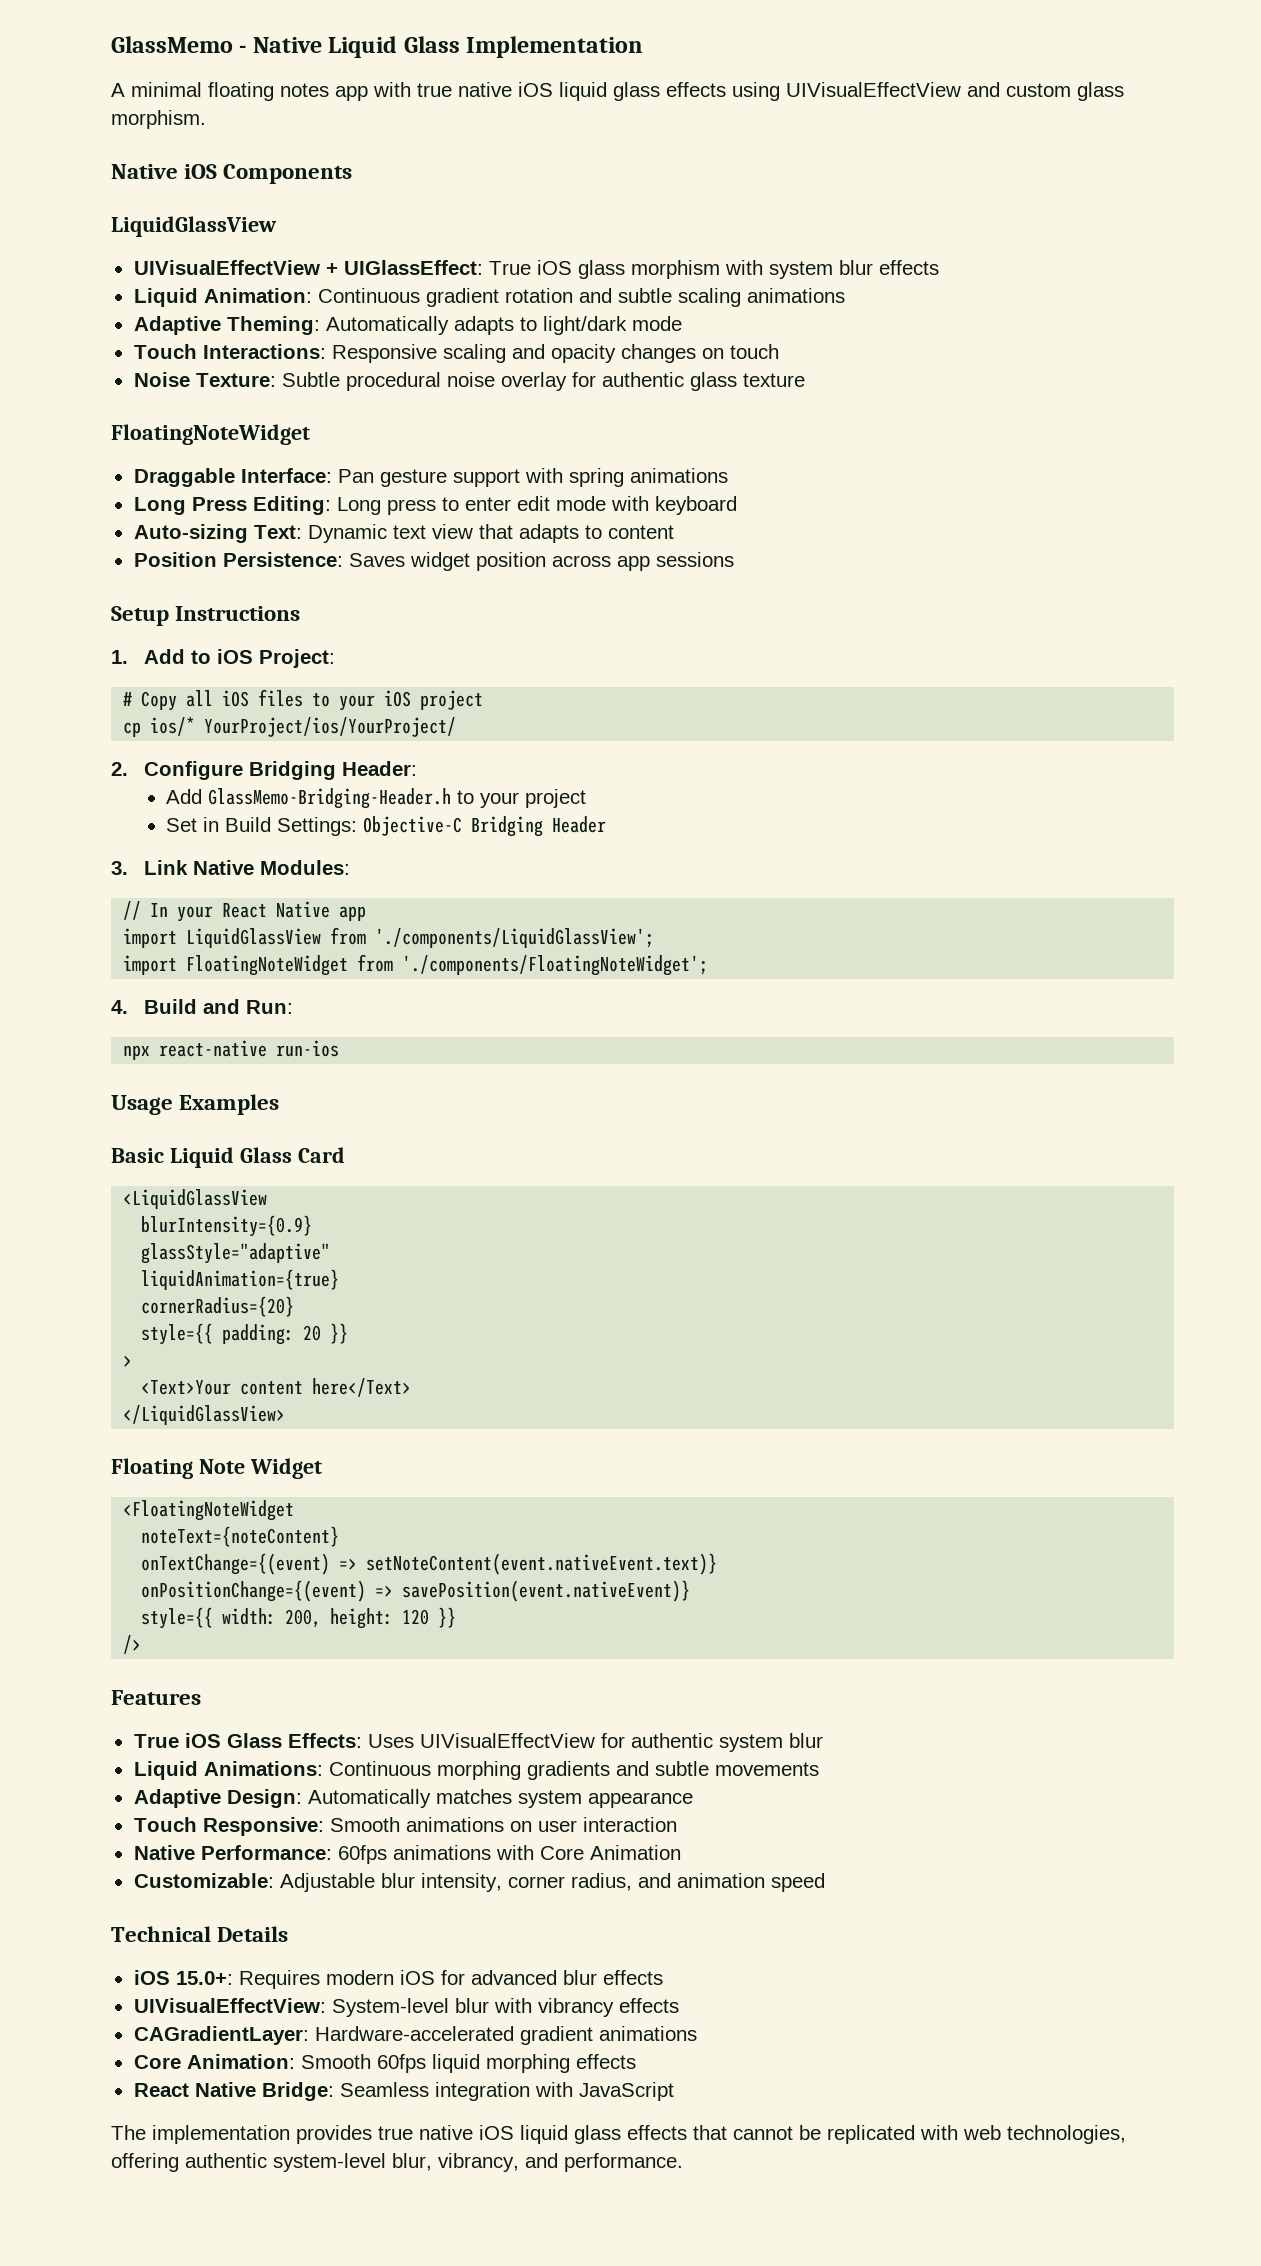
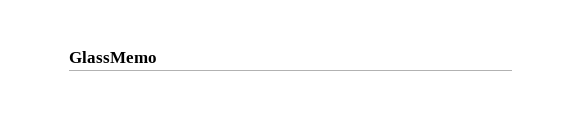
[239,36,644,58] [111,82,1124,101] [111,110,206,129] [111,164,353,184] [111,216,277,237] [133,260,939,279] [133,288,845,307] [133,316,682,335] [133,344,779,363] [133,372,805,391] [111,424,310,445] [133,468,728,487] [133,496,737,515] [133,524,674,543] [133,552,734,571] [111,606,301,626] [111,649,335,668] [123,689,484,711] [123,717,457,737] [111,761,417,780] [166,788,587,809] [166,816,607,837] [111,860,350,875] [123,901,367,922] [123,927,655,948] [123,954,709,976] [111,999,293,1014] [123,1040,340,1060] [111,1094,280,1115] [111,1147,345,1168] [123,1189,268,1209] [141,1215,313,1237] [141,1243,331,1264] [141,1269,340,1290] [141,1296,295,1317] [141,1323,349,1345] [123,1355,133,1367] [141,1378,412,1397] [123,1405,286,1425] [111,1458,322,1479] [123,1500,295,1521] [141,1526,340,1547] [141,1553,718,1575] [141,1580,691,1602] [141,1607,457,1629] [123,1635,142,1654] [111,1690,201,1705] [133,1733,823,1752] [133,1761,819,1780] [133,1789,693,1808] [133,1817,677,1836] [133,1845,681,1864] [133,1873,825,1892] [111,1926,289,1942] [133,1970,663,1989] [133,1998,679,2017] [133,2026,697,2045] [133,2054,636,2073] [133,2082,674,2101] [111,2125,1126,2144] [111,2153,683,2172] - Native Liquid Glass Implementation // A minimal floating notes app with true native iOS liquid glass effects using UIVisualEffectView and custom glass morphism. // Native iOS Components // LiquidGlassView // UIVisualEffectView + UIGlassEffect: True iOS glass morphism with system blur effects // Liquid Animation: Continuous gradient rotation and subtle scaling animations // Adaptive Theming: Automatically adapts to light/dark mode // Touch Interactions: Responsive scaling and opacity changes on touch // Noise Texture: Subtle procedural noise overlay for authentic glass texture // FloatingNoteWidget // Draggable Interface: Pan gesture support with spring animations // Long Press Editing: Long press to enter edit mode with keyboard // Auto-sizing Text: Dynamic text view that adapts to content // Position Persistence: Saves widget position across app sessions // Setup Instructions // 1. Add to iOS Project: // # Copy all iOS files to your iOS project // cp ios/* YourProject/ios/YourProject/ // 2. Configure Bridging Header: // Add GlassMemo-Bridging-Header.h to your project // Set in Build Settings: Objective-C Bridging Header // 3. Link Native Modules: // // In your React Native app // import LiquidGlassView from './components/LiquidGlassView'; // import FloatingNoteWidget from './components/FloatingNoteWidget'; // 4. Build and Run: // npx react-native run-ios // Usage Examples // Basic Liquid Glass Card // <LiquidGlassView // blurIntensity={0.9} // glassStyle="adaptive" // liquidAnimation={true} // cornerRadius={20} // style={{ padding: 20 }} // > // <Text>Your content here</Text> // </LiquidGlassView> // Floating Note Widget // <FloatingNoteWidget // noteText={noteContent} // onTextChange={(event) => setNoteContent(event.nativeEvent.text)} // onPositionChange={(event) => savePosition(event.nativeEvent)} // style={{ width: 200, height: 120 }} // /> // Features // True iOS Glass Effects: Uses UIVisualEffectView for authentic system blur // Liquid Animations: Continuous morphing gradients and subtle movements // Adaptive Design: Automatically matches system appearance // Touch Responsive: Smooth animations on user interaction // Native Performance: 60fps animations with Core Animation // Customizable: Adjustable blur intensity, corner radius, and animation speed // Technical Details // iOS 15.0+: Requires modern iOS for advanced blur effects // UIVisualEffectView: System-level blur with vibrancy effects // CAGradientLayer: Hardware-accelerated gradient animations // Core Animation: Smooth 60fps liquid morphing effects // React Native Bridge: Seamless integration with JavaScript // The implementation provides true native iOS liquid glass effects that cannot be replicated with web technologies, offering authentic system-level blur, vibrancy, and performance. -> (157, 57) none

